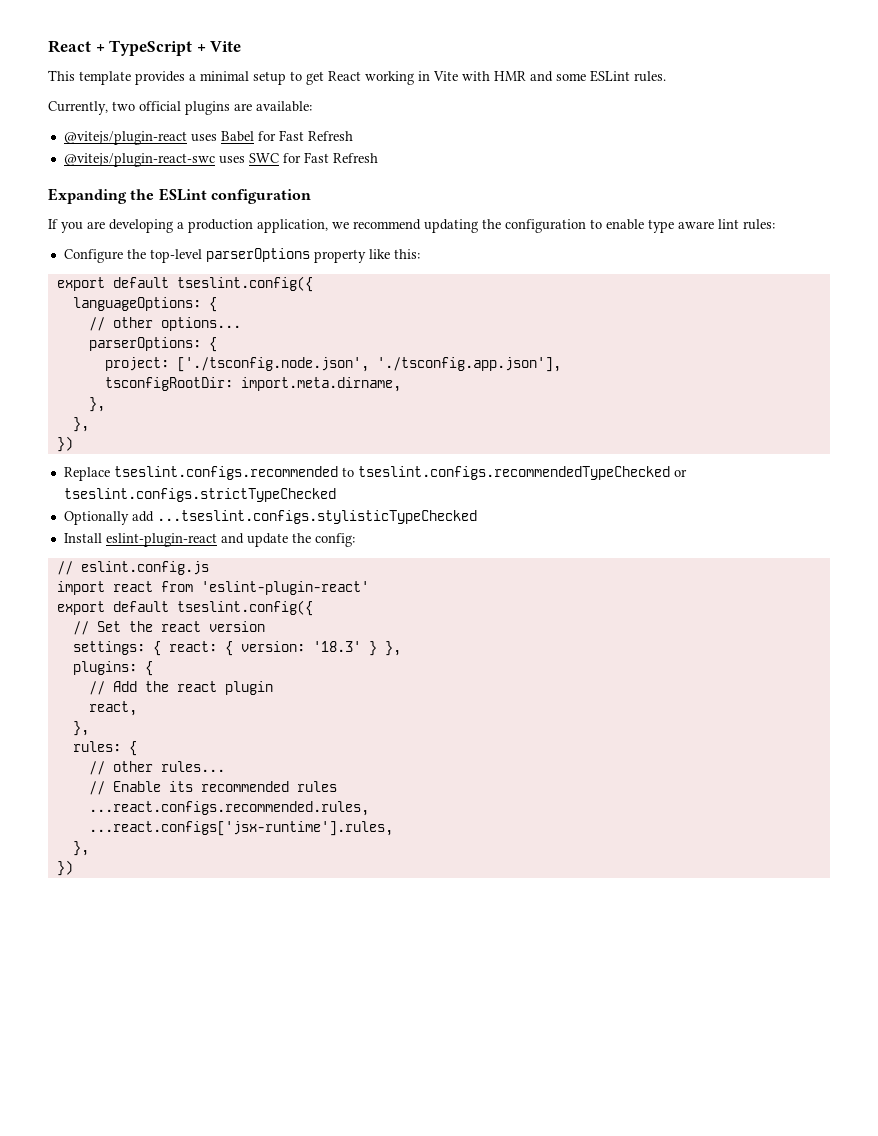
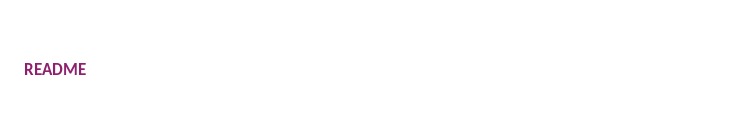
[48,40,242,56] [48,70,666,85] [48,101,312,115] [63,130,353,145] [63,152,378,167] [48,188,311,204] [48,219,775,233] [63,248,420,263] [56,276,313,292] [72,297,217,312] [88,317,241,331] [88,337,217,352] [104,357,561,372] [104,377,401,392] [88,397,105,412] [72,417,89,432] [56,436,73,452] [63,466,687,481] [63,488,336,502] [63,510,477,525] [63,533,355,547] [56,561,209,575] [56,581,369,595] [56,600,313,616] [72,621,265,635] [72,641,401,656] [72,661,153,676] [88,681,273,695] [88,701,137,716] [72,721,89,736] [72,741,137,756] [88,761,225,775] [88,781,337,795] [88,801,369,816] [88,821,393,836] [72,841,89,856] [56,860,73,876] React + TypeScript + Vite // This template provides a minimal setup to get React working in Vite with HMR and some ESLint rules. // Currently, two official plugins are available: // @vitejs/plugin-react uses Babel for Fast Refresh // @vitejs/plugin-react-swc uses SWC for Fast Refresh // Expanding the ESLint configuration // If you are developing a production application, we recommend updating the configuration to enable type aware lint rules: // Configure the top-level parserOptions property like this: // export default tseslint.config({ // languageOptions: { // // other options... // parserOptions: { // project: ['./tsconfig.node.json', './tsconfig.app.json'], // tsconfigRootDir: import.meta.dirname, // }, // }, // }) // Replace tseslint.configs.recommended to tseslint.configs.recommendedTypeChecked or tseslint.configs.strictTypeChecked // Optionally add ...tseslint.configs.stylisticTypeChecked // Install eslint-plugin-react and update the config: // // eslint.config.js // import react from 'eslint-plugin-react' // export default tseslint.config({ // // Set the react version // settings: { react: { version: '18.3' } }, // plugins: { // // Add the react plugin // react, // }, // rules: { // // other rules... // // Enable its recommended rules // ...react.configs.recommended.rules, // ...react.configs['jsx-runtime'].rules, // }, // }) -> [24,63,86,75] README

